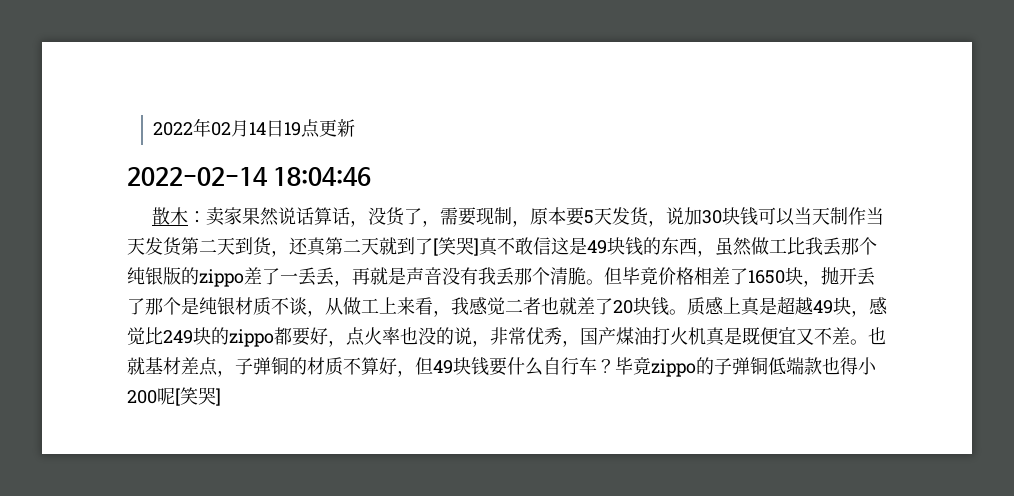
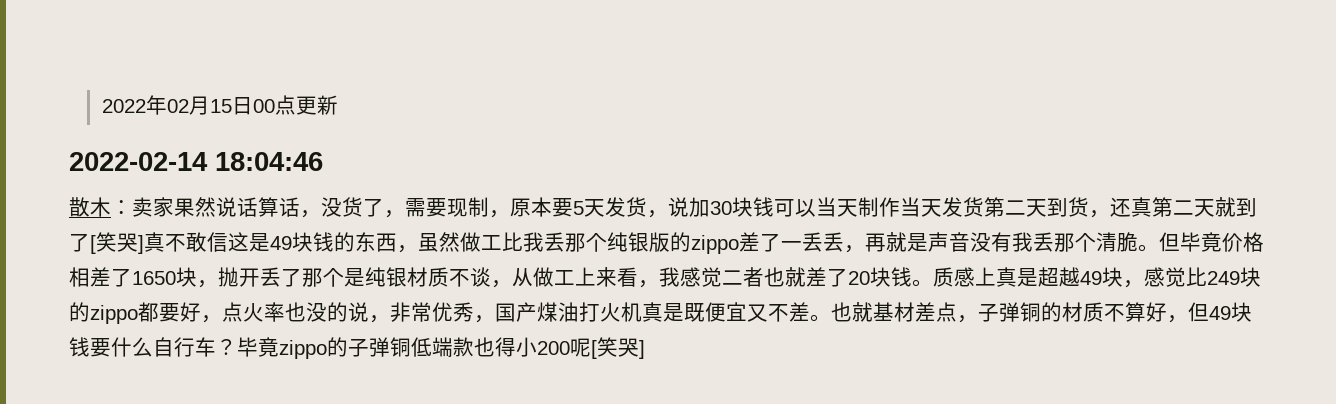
[249,120,302,137] 14日19 -> [209,97,275,115] 15日00

